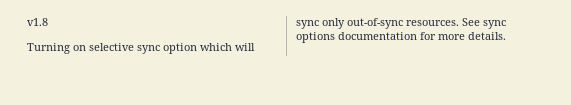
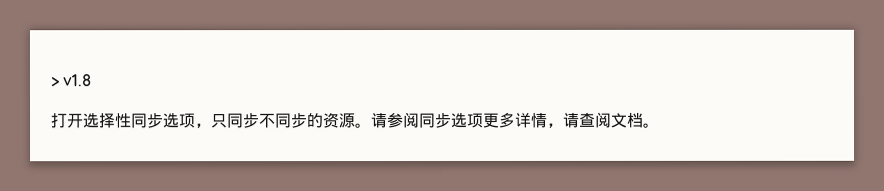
(27, 22) none -> [50,77,59,87] >
[27,43,255,54] [296,18,506,29] [296,32,506,43] Turning on selective sync option which will sync only out-of-sync resources. See sync options documentation for more details. -> [51,111,660,129] 打开选择性同步选项，只同步不同步的资源。请参阅同步选项更多详情，请查阅文档。

